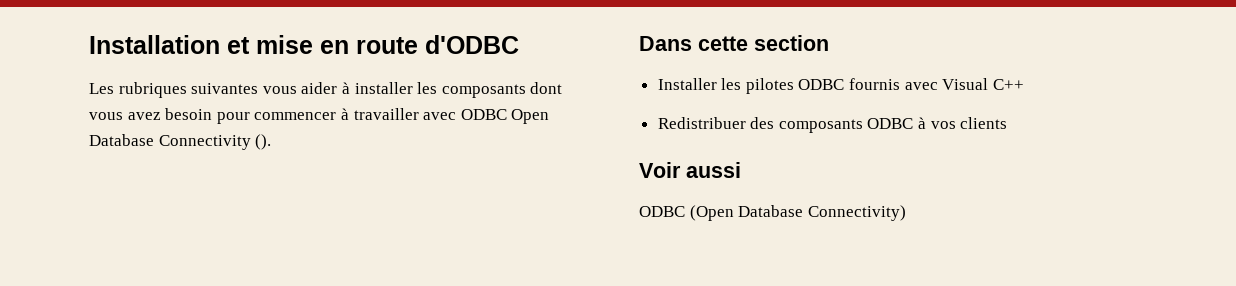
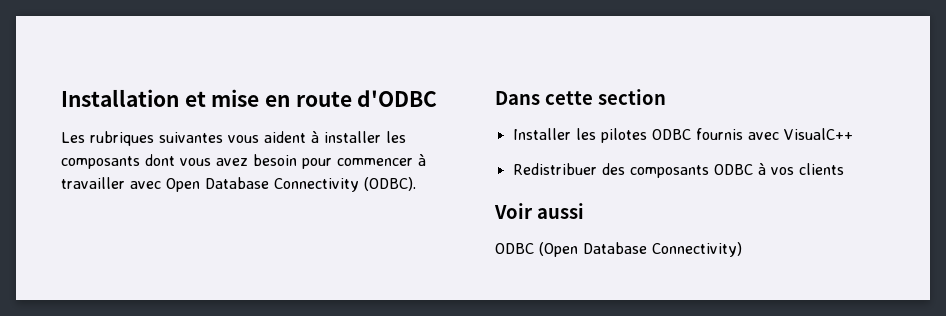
[301,82,338,94] aider -> [264,131,306,143] aident
[460,109,507,120] ODBC -> (161, 185) none
[255,134,272,150] (). -> [364,177,416,191] (ODBC).
[942,78,1024,90] Visual C++ -> [783,128,853,140] VisualC++

